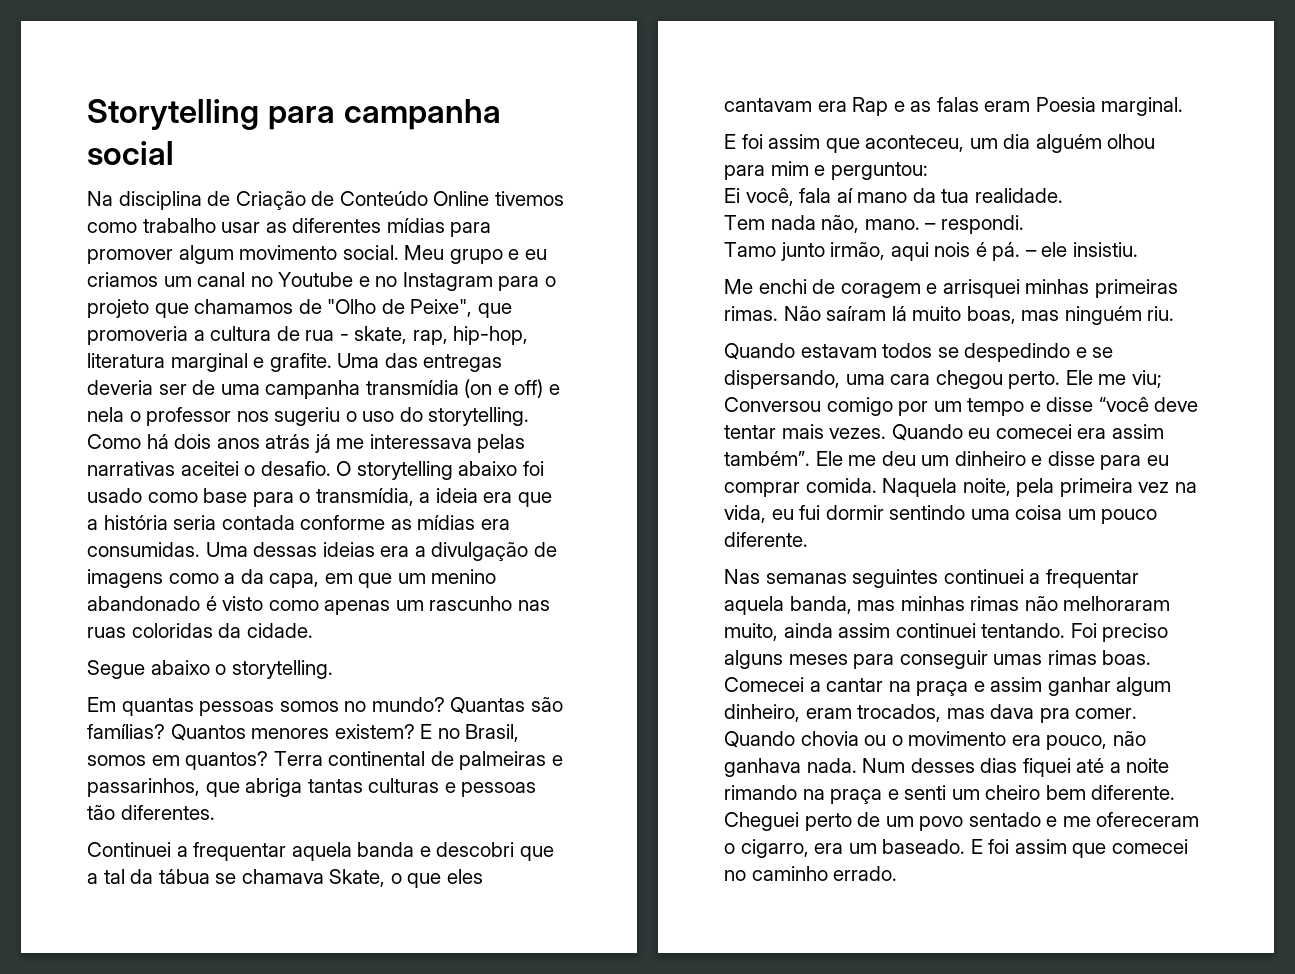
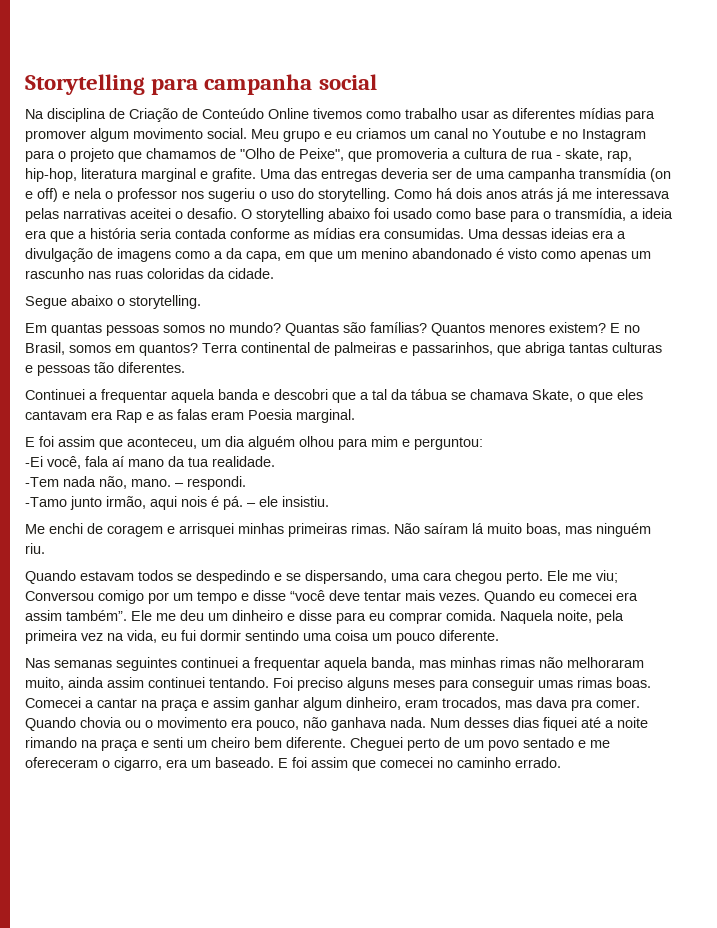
[724,188,740,203] Ei -> [25,456,43,467] -Ei
[724,215,765,230] Tem -> [25,477,59,487] -Tem
[724,242,776,257] Tamo -> [25,497,67,507] -Tamo

